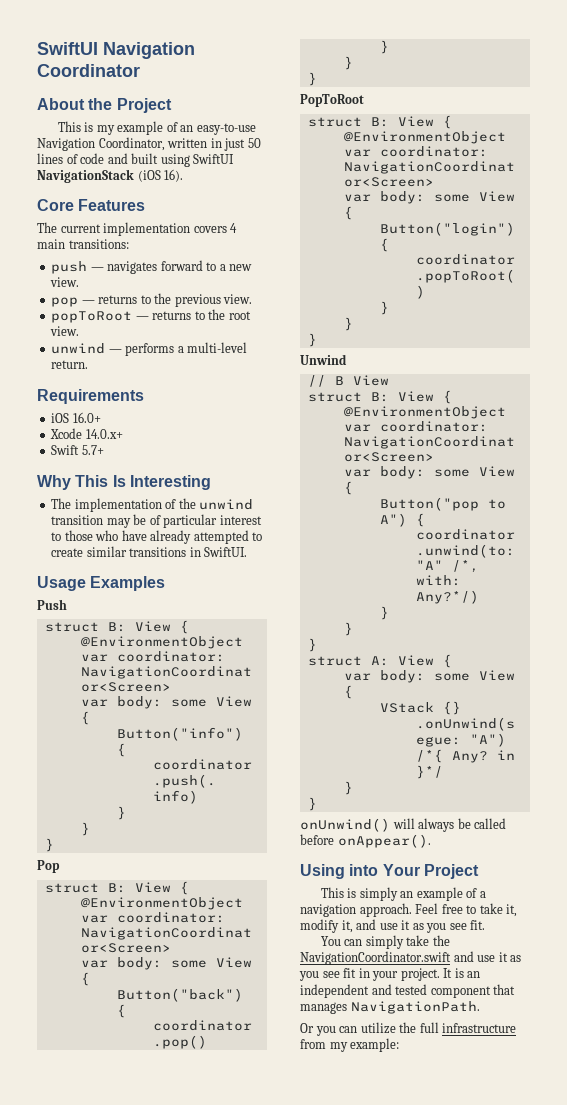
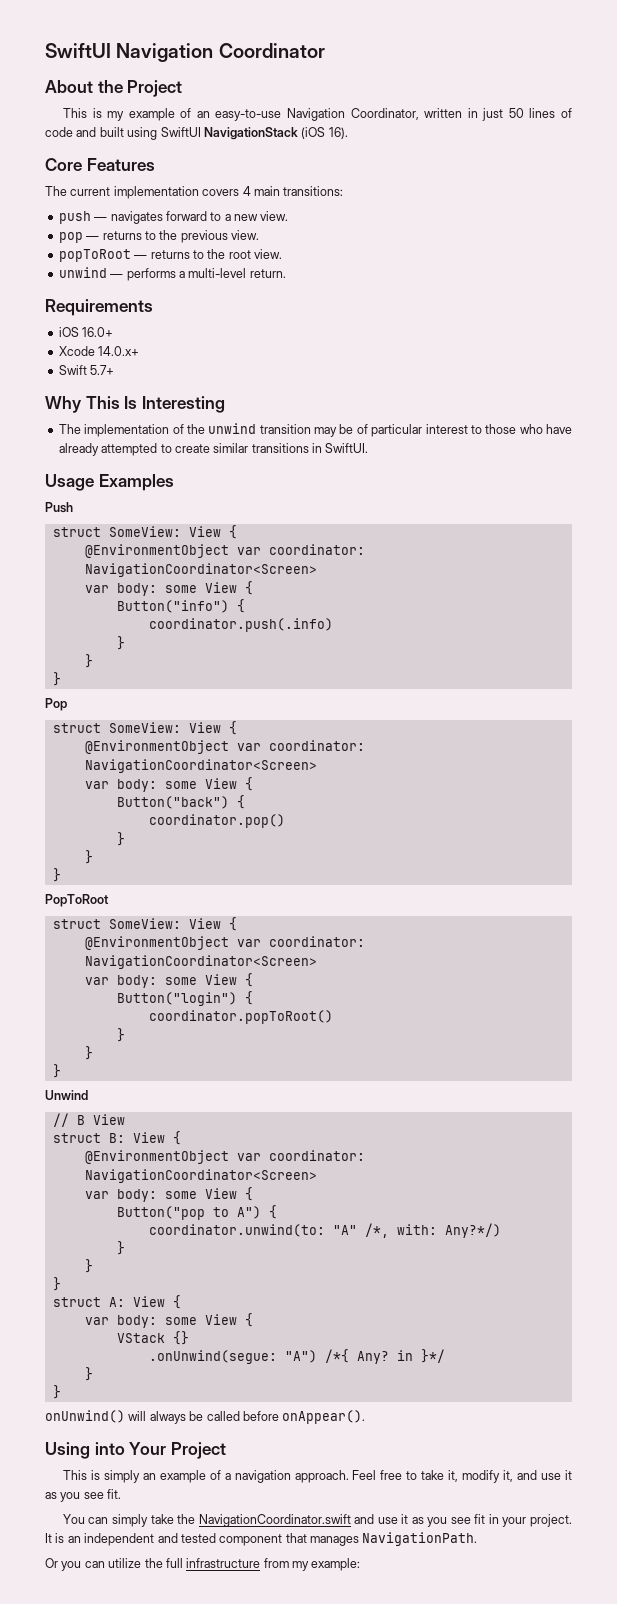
[107,622,126,632] B: -> [108,526,181,537] SomeView:
[107,883,126,893] B: -> [108,722,181,733] SomeView:
[370,117,389,127] B: -> [108,918,181,929] SomeView:

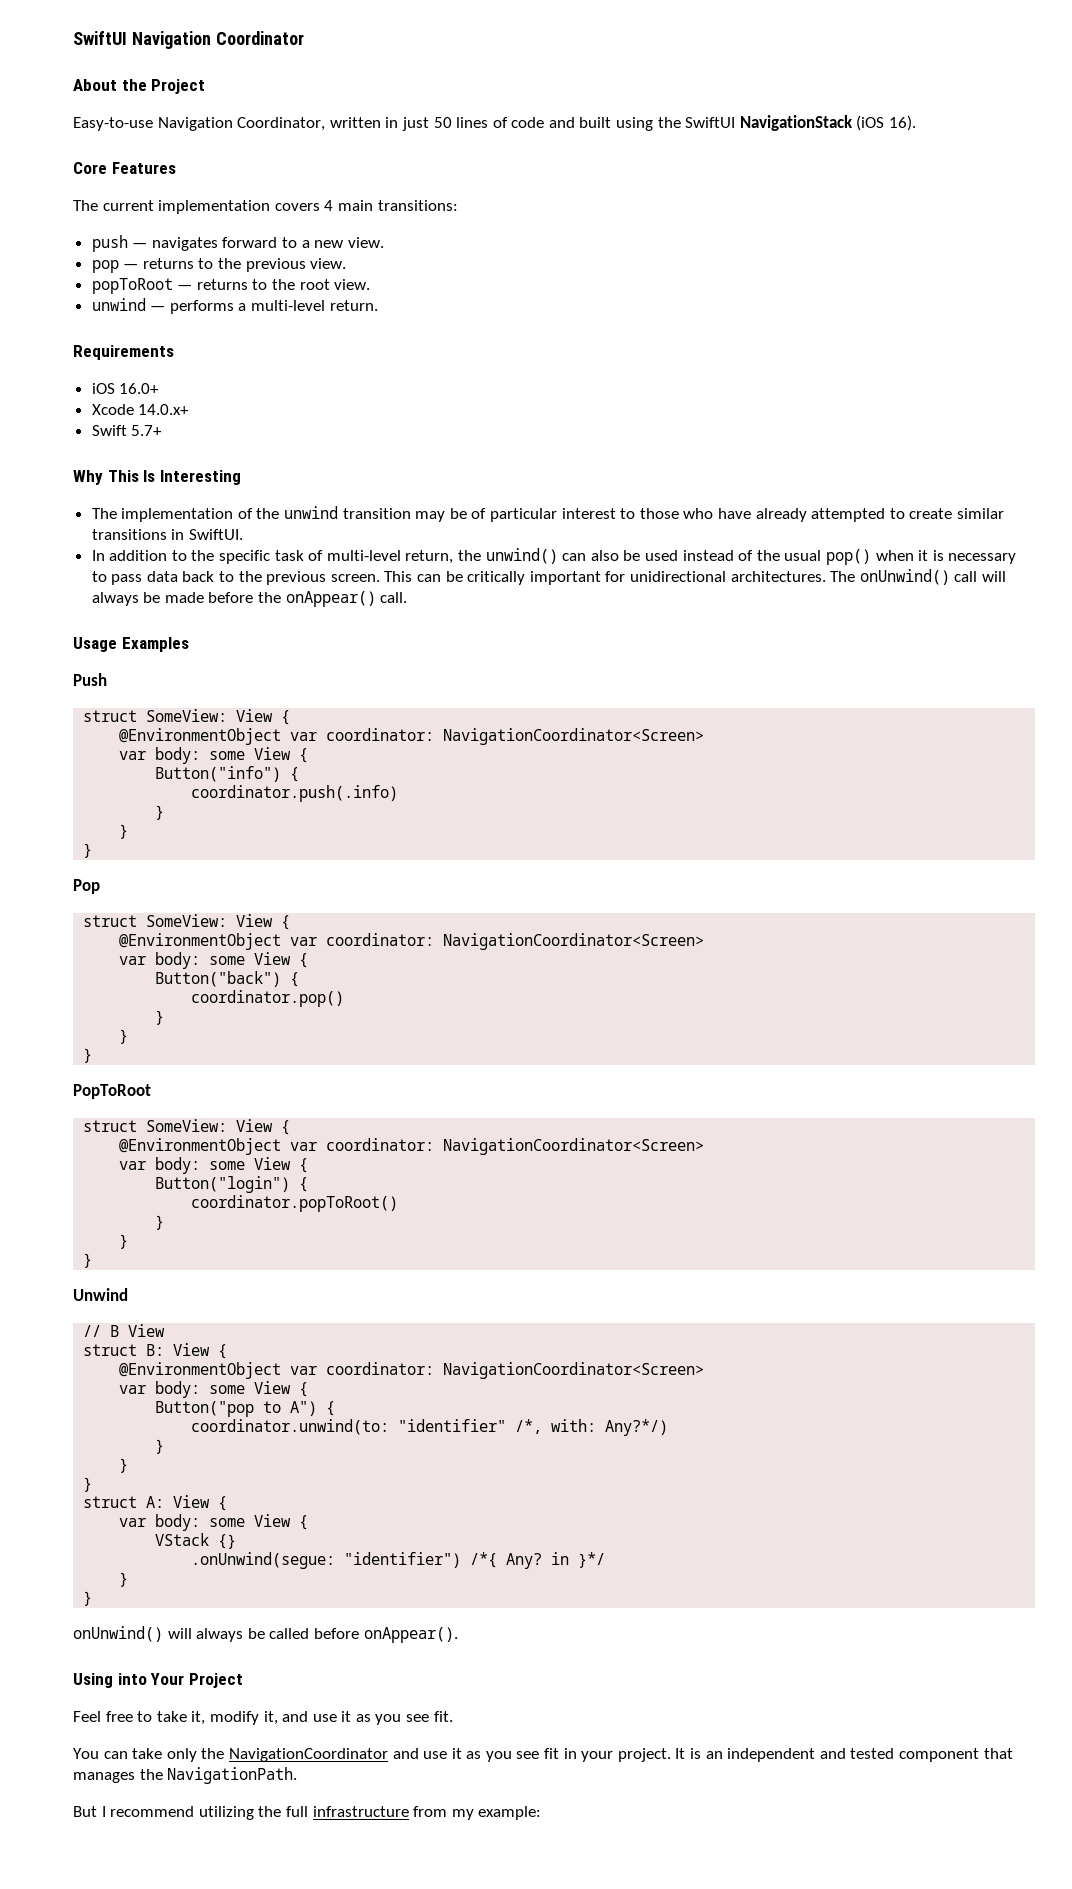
[62,108,282,121] This is my example of an easy-to-use -> [73,117,153,131] Easy-to-use
(158, 133) none -> [657,117,681,128] the
(369, 448) none -> [91,548,1017,565] [91,569,1006,585] [91,591,408,607] // In addition to the specific task of multi-level return, the unwind() can also be used instead of the usual pop() when it is necessary to pass data back to the previous screen. This can be critically important for unidirectional architectures. The onUnwind() call will always be made before the onAppear() call.
[332,1225,357,1235] "A" -> [398,1419,507,1432] "identifier"
[284,1350,317,1363] "A") -> [344,1552,462,1568] "identifier")
[62,1470,349,1483] This is simply an example of a navigation approach. -> (243, 1680) none
[112,1514,351,1527] simply take the NavigationCoordinator.swift -> [132,1748,388,1762] take only the NavigationCoordinator
(359, 1541) none -> [139,1769,163,1780] the
[45,1558,142,1571] Or you can utilize -> [73,1806,254,1820] But I recommend utilizing

